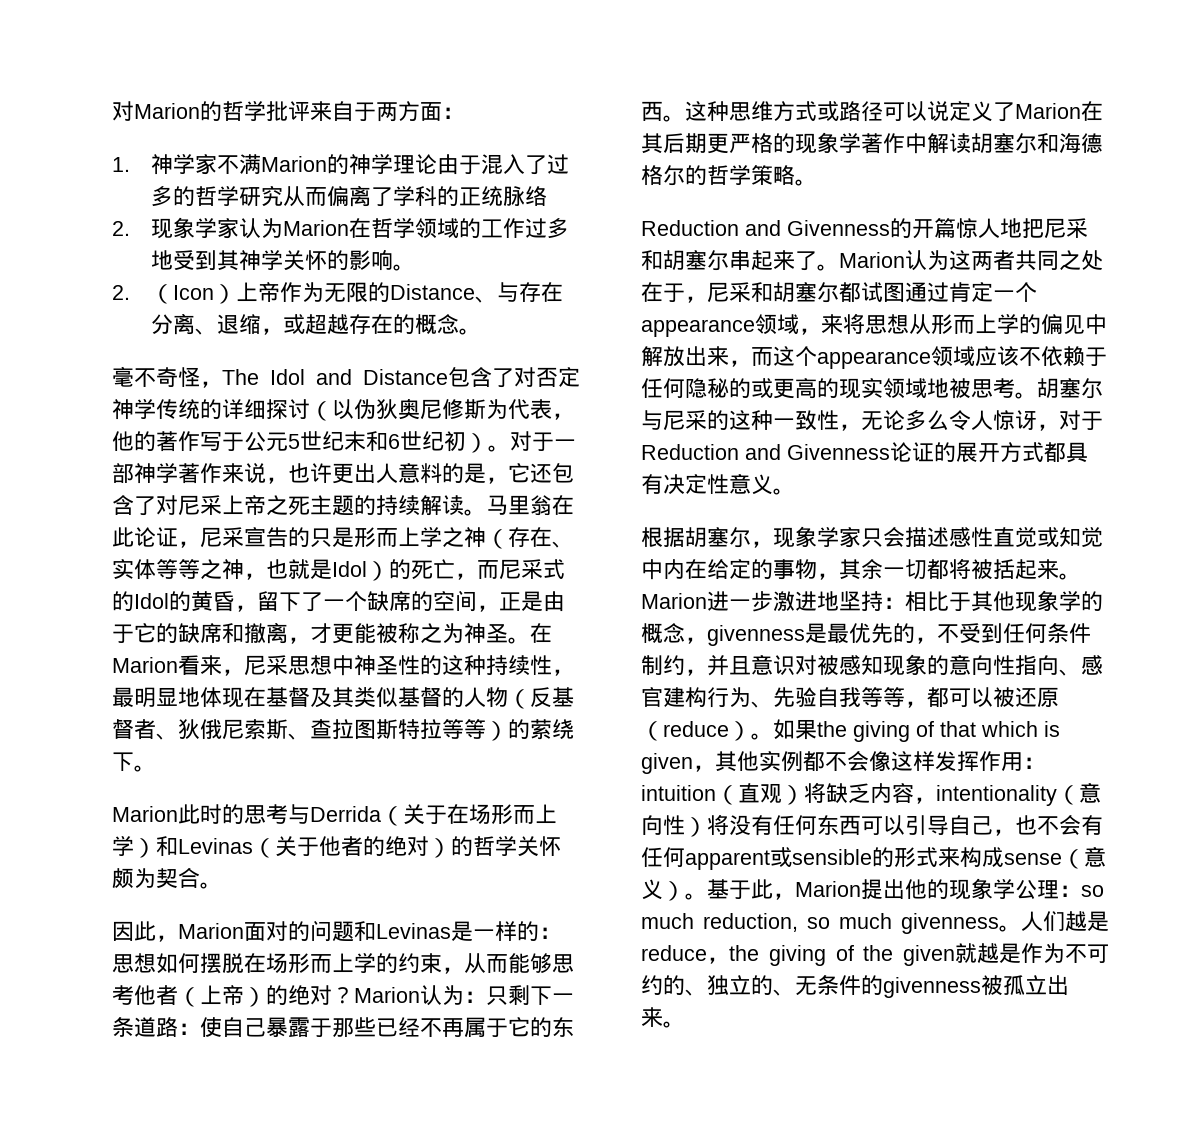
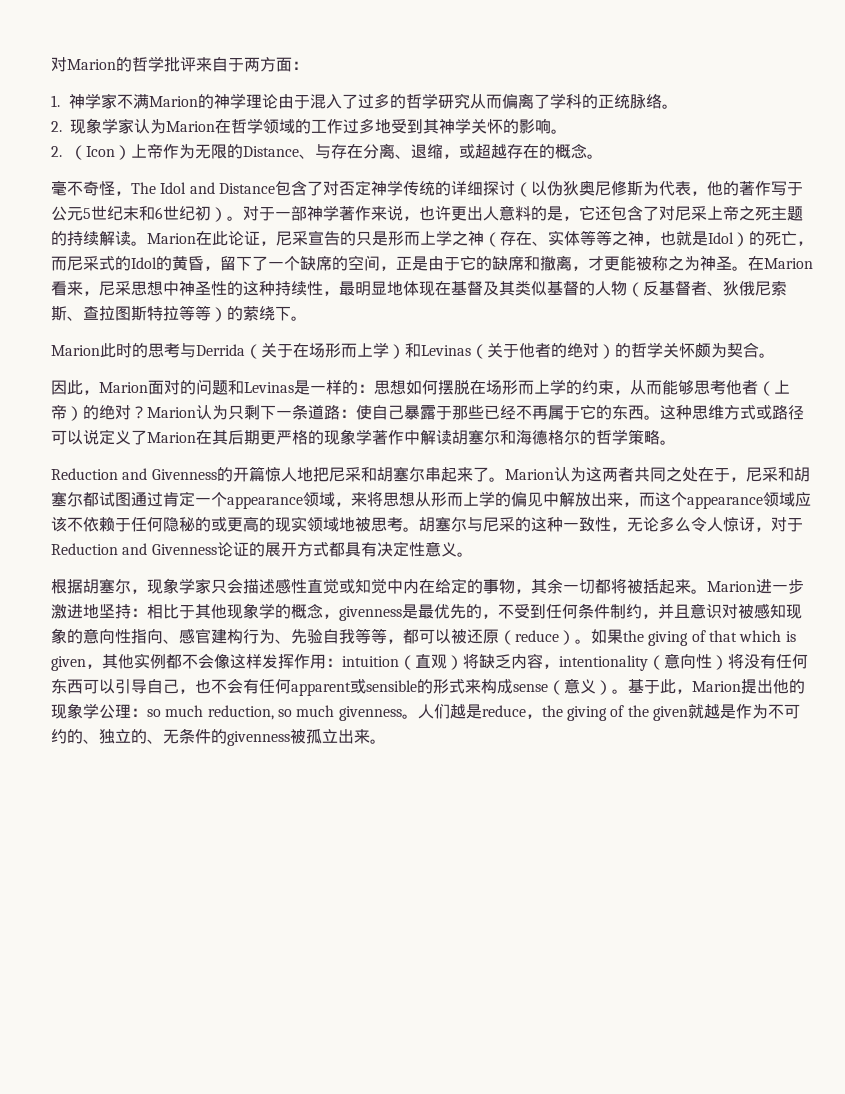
(547, 196) none -> [661,104,678,109] 。
[486,495,552,516] 马里翁 -> [147,233,196,244] Marion
[464,991,486,1003] ： -> (228, 412) none

